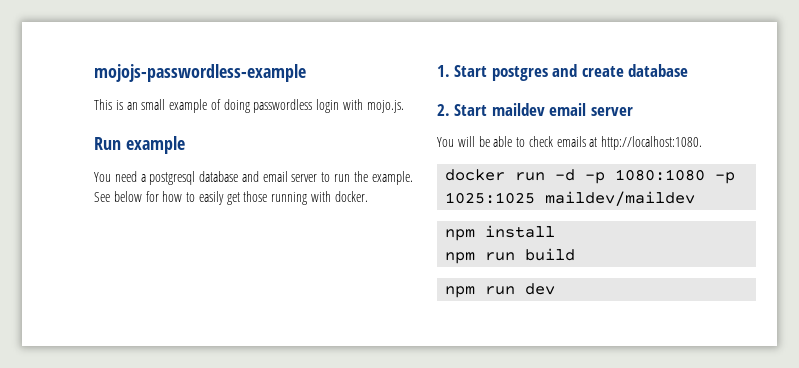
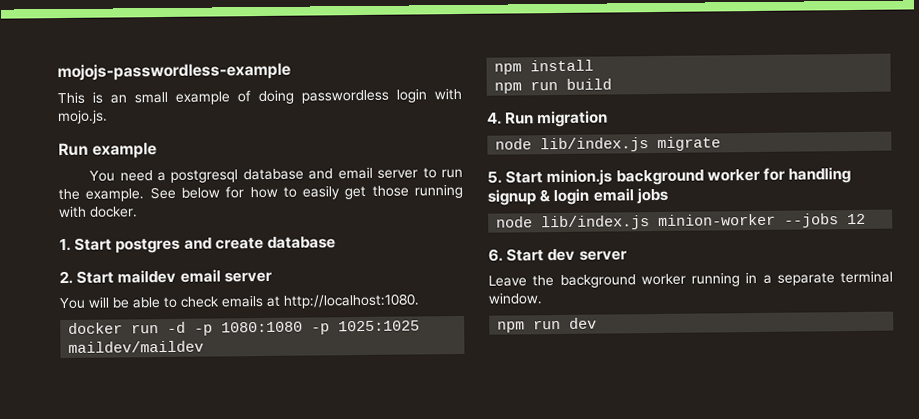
(576, 254) none -> [487,110,609,128] [495,136,722,153] [487,167,852,187] [487,187,668,206] [496,213,867,231] [488,248,627,262] [488,270,893,288] [488,292,542,305] // 4. Run migration // node lib/index.js migrate // 5. Start minion.js background worker for handling signup & login email jobs // node lib/index.js minion-worker --jobs 12 // 6. Start dev server // Leave the background worker running in a separate terminal window.

